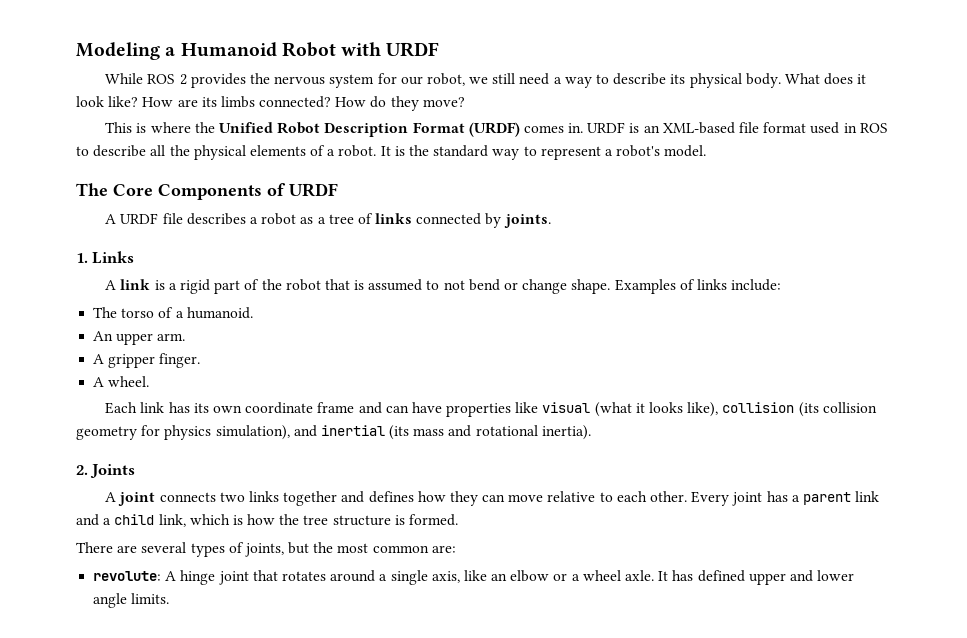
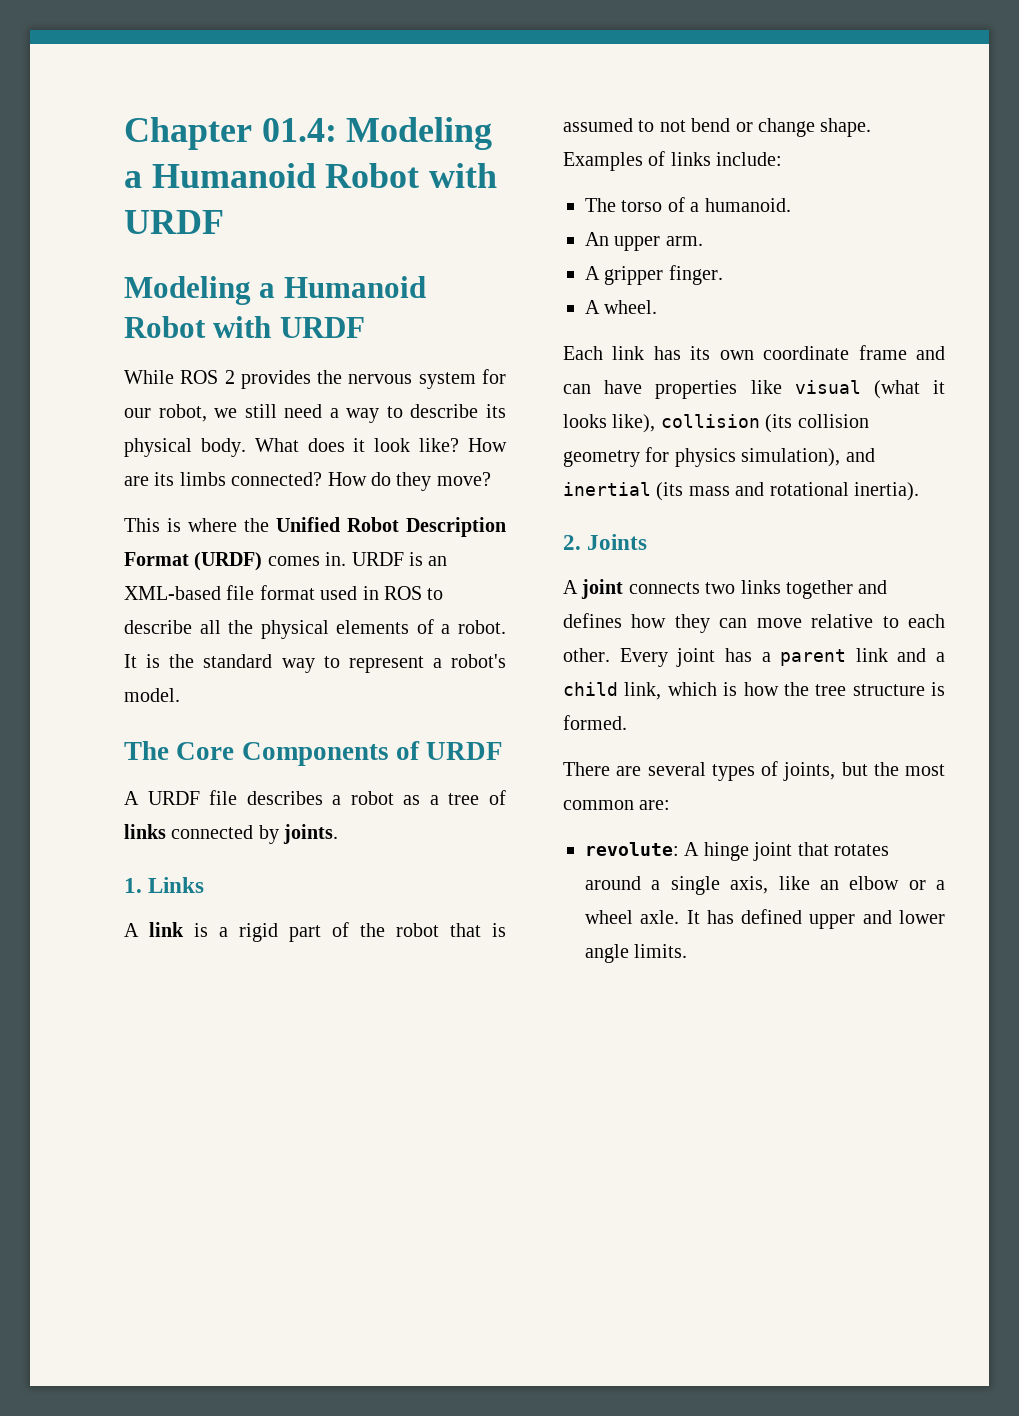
(76, 51) none -> [124,117,493,150] [124,163,498,188] [124,210,224,234] Chapter 01.4: Modeling a Humanoid Robot with URDF //

